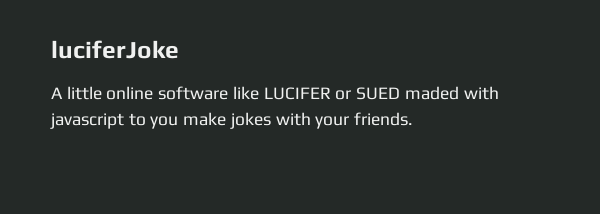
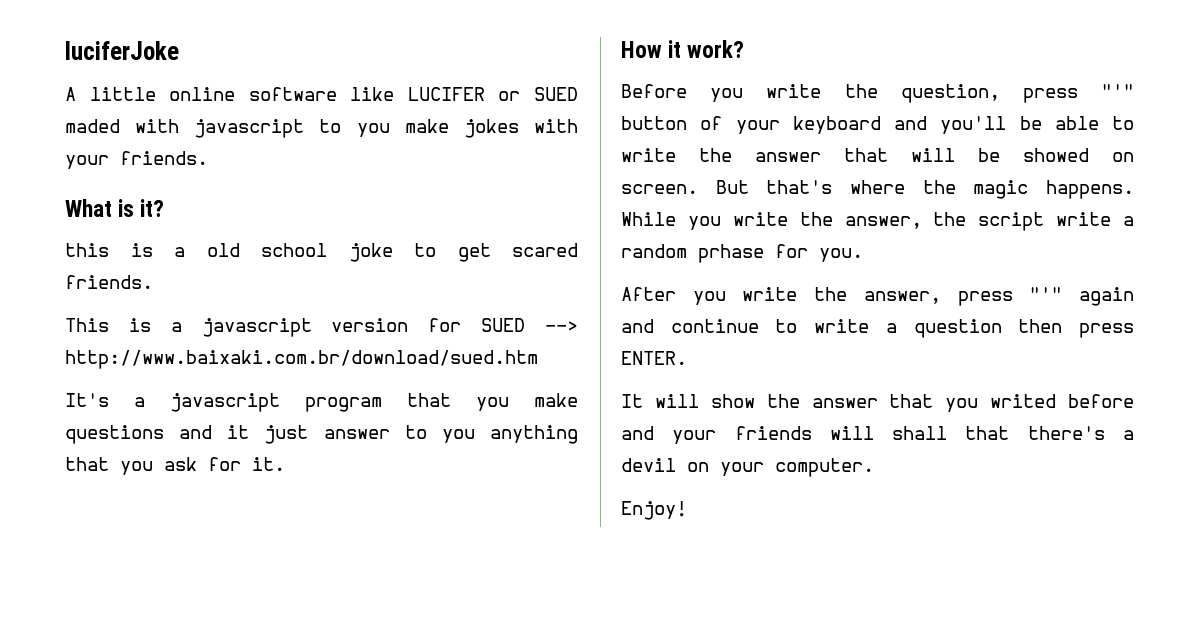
(413, 119) none -> [65,199,165,217] [65,243,578,262] [65,275,153,289] [65,318,578,337] [65,350,538,369] [65,393,578,412] [65,425,578,444] [65,457,285,475] [621,40,745,58] [621,84,1134,103] [621,116,1134,134] [621,148,1134,162] [621,180,1134,199] [621,212,1134,231] [621,244,863,263] [621,287,1134,306] [621,319,1134,338] [621,351,687,365] [621,394,1134,412] [621,426,1134,444] [621,458,874,477] [621,501,687,520] // What is it? // this is a old school joke to get scared friends. // This is a javascript version for SUED --> http://www.baixaki.com.br/download/sued.htm // It's a javascript program that you make questions and it just answer to you anything that you ask for it. // How it work? // Before you write the question, press "'" button of your keyboard and you'll be able to write the answer that will be showed on screen. But that's where the magic happens. While you write the answer, the script write a random prhase for you. // After you write the answer, press "'" again and continue to write a question then press ENTER. // It will show the answer that you writed before and your friends will shall that there's a devil on your computer. // Enjoy!

